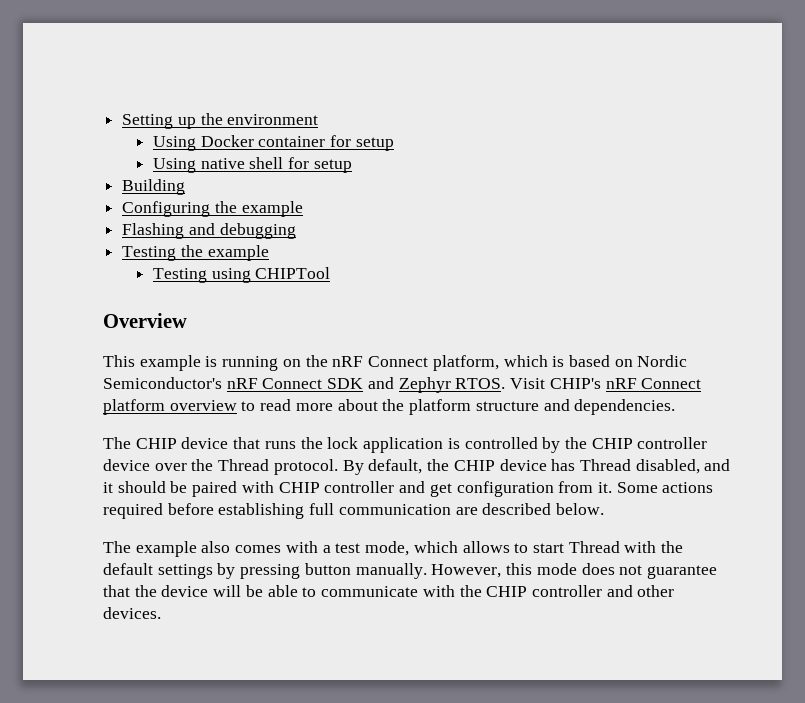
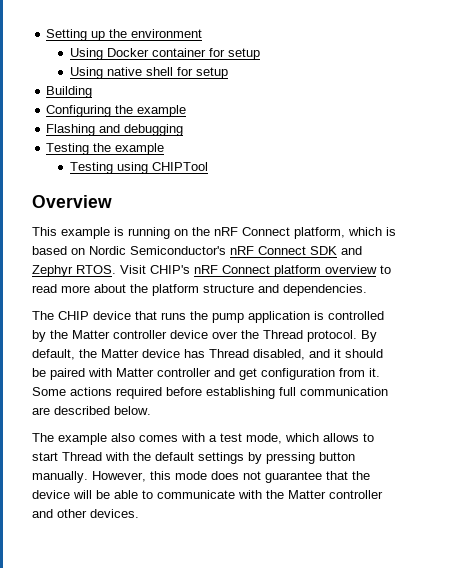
[327,437,359,449] lock -> [212,313,244,323] pump
[591,438,633,449] CHIP -> [72,330,110,339] Matter
[453,460,495,471] CHIP -> [101,349,139,358] Matter
[278,482,320,493] CHIP -> [116,368,154,377] Matter
[486,586,528,597] CHIP -> [288,490,326,499] Matter

